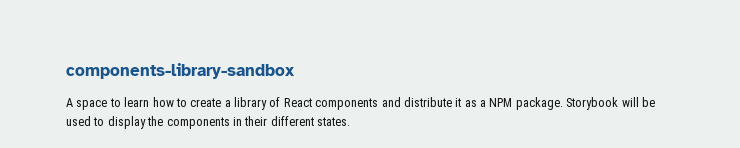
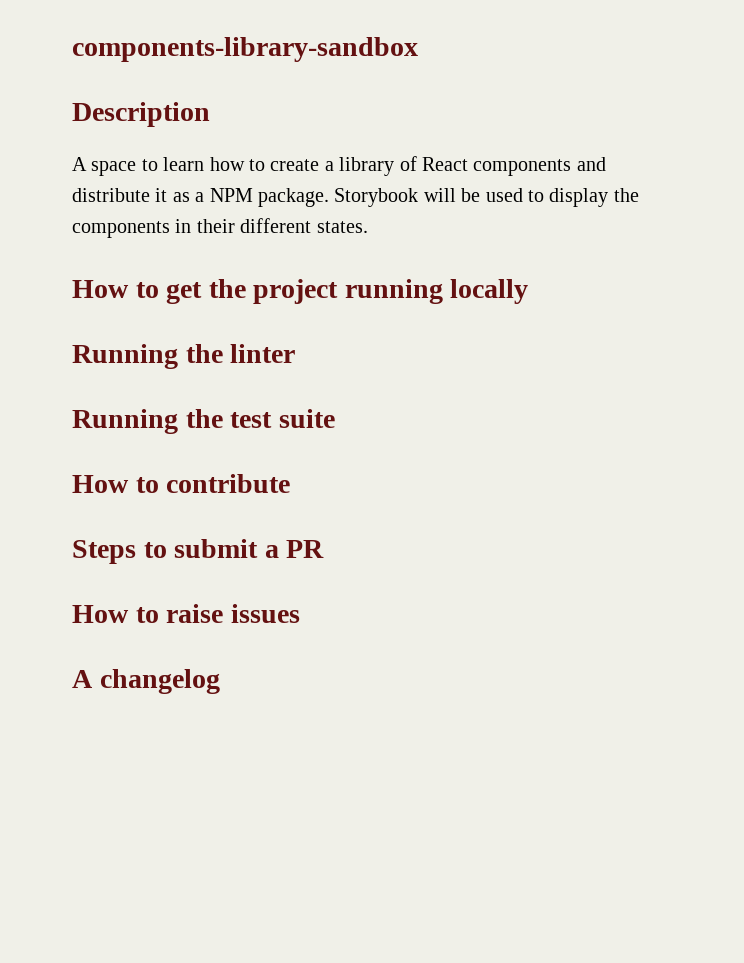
(295, 71) none -> [72,102,210,127] // Description
(350, 121) none -> [72,279,529,304] [72,344,296,369] [72,409,335,434] [72,474,291,493] [72,539,325,564] [72,604,300,623] [72,669,220,694] // How to get the project running locally // Running the linter // Running the test suite // How to contribute // Steps to submit a PR // How to raise issues // A changelog

